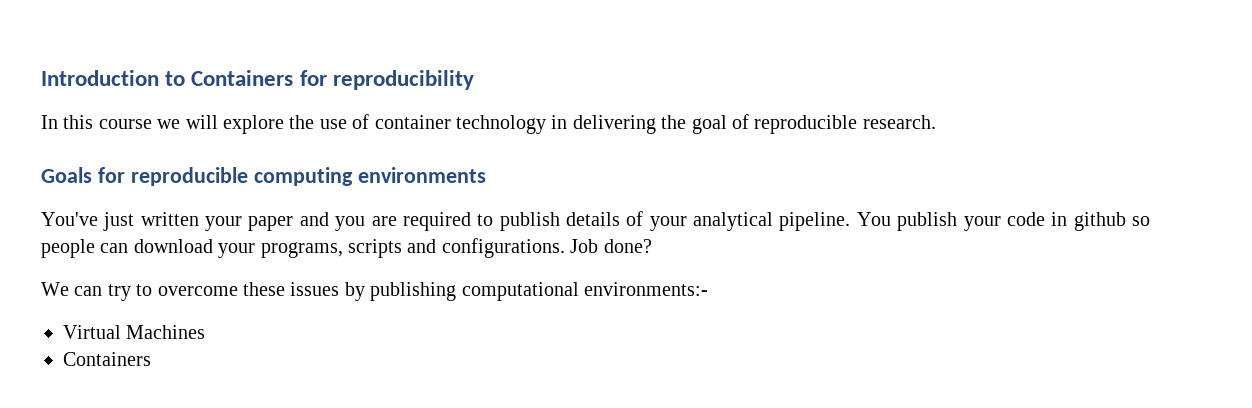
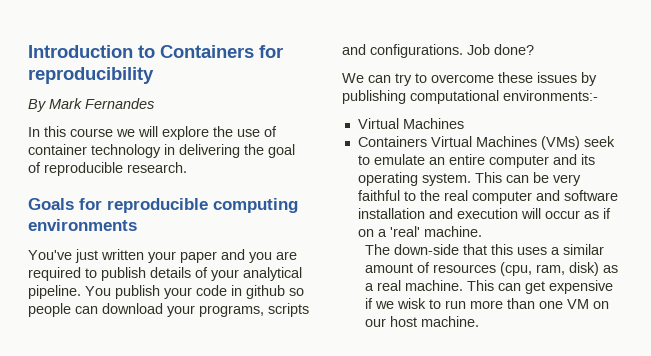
(474, 80) none -> [28,98,154,112] // By Mark Fernandes
(151, 359) none -> [430,136,615,150] [357,154,595,168] [357,172,581,186] [357,190,618,204] [357,208,611,219] [357,226,482,237] [364,244,604,255] [364,262,618,276] [364,280,613,294] [364,298,609,309] [364,316,479,327] Virtual Machines (VMs) seek to emulate an entire computer and its operating system. This can be very faithful to the real computer and software installation and execution will occur as if on a 'real' machine. // The down-side that this uses a similar amount of resources (cpu, ram, disk) as a real machine. This can get expensive if we wisk to run more than one VM on our host machine.

